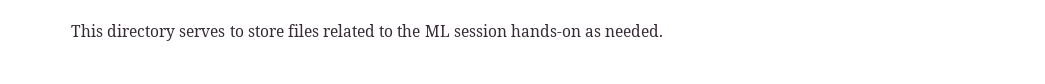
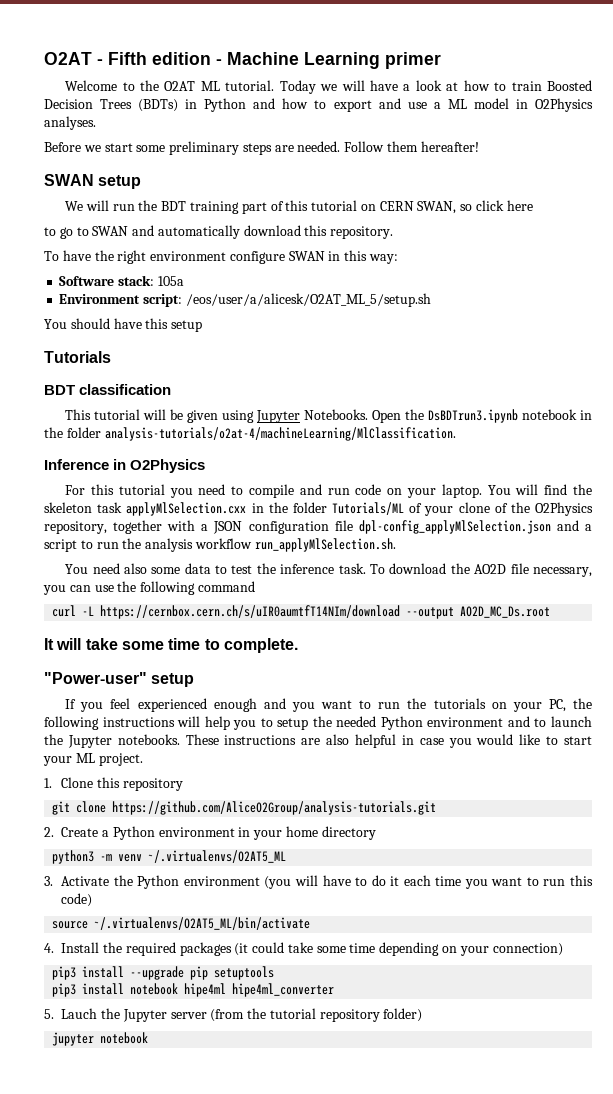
[71,24,664,41] This directory serves to store files related to the ML session hands-on as needed. -> [44,52,441,69] [65,80,592,94] [44,98,593,112] [44,116,96,130] [44,141,479,155] [44,174,142,189] [65,200,533,214] [44,225,394,239] [44,250,399,264] [59,275,184,286] [59,293,431,307] [44,318,203,332] [44,351,111,363] [44,384,172,395] [65,409,592,423] [44,427,456,441] [44,459,206,473] [65,484,592,498] [44,502,593,516] [44,520,592,534] [44,538,396,552] [65,563,592,577] [43,581,255,595] [52,605,551,619] [44,638,298,653] [44,672,195,687] [65,698,593,712] [44,716,593,730] [44,734,592,748] [43,753,143,766] [44,777,183,791] [52,801,437,815] [44,826,376,840] [52,850,287,864] [44,875,594,889] [61,893,93,907] [52,917,311,930] [44,942,563,956] [52,966,275,980] [52,983,335,997] [44,1008,423,1022] [52,1032,149,1046] O2AT - Fifth edition - Machine Learning primer // Welcome to the O2AT ML tutorial. Today we will have a look at how to train Boosted Decision Trees (BDTs) in Python and how to export and use a ML model in O2Physics analyses. // Before we start some preliminary steps are needed. Follow them hereafter! // SWAN setup // We will run the BDT training part of this tutorial on CERN SWAN, so click here // to go to SWAN and automatically download this repository. // To have the right environment configure SWAN in this way: // Software stack: 105a // Environment script: /eos/user/a/alicesk/O2AT_ML_5/setup.sh // You should have this setup // Tutorials // BDT classification // This tutorial will be given using Jupyter Notebooks. Open the DsBDTrun3.ipynb notebook in the folder analysis-tutorials/o2at-4/machineLearning/MlClassification. // Inference in O2Physics // For this tutorial you need to compile and run code on your laptop. You will find the skeleton task applyMlSelection.cxx in the folder Tutorials/ML of your clone of the O2Physics repository, together with a JSON configuration file dpl-config_applyMlSelection.json and a script to run the analysis workflow run_applyMlSelection.sh. // You need also some data to test the inference task. To download the AO2D file necessary, you can use the following command // curl -L https://cernbox.cern.ch/s/uIR0aumtfT14NIm/download --output AO2D_MC_Ds.root // It will take some time to complete. // "Power-user" setup // If you feel experienced enough and you want to run the tutorials on your PC, the following instructions will help you to setup the needed Python environment and to launch the Jupyter notebooks. These instructions are also helpful in case you would like to start your ML project. // 1. Clone this repository // git clone https://github.com/AliceO2Group/analysis-tutorials.git // 2. Create a Python environment in your home directory // python3 -m venv ~/.virtualenvs/O2AT5_ML // 3. Activate the Python environment (you will have to do it each time you want to run this code) // source ~/.virtualenvs/O2AT5_ML/bin/activate // 4. Install the required packages (it could take some time depending on your connection) // pip3 install --upgrade pip setuptools // pip3 install notebook hipe4ml hipe4ml_converter // 5. Lauch the Jupyter server (from the tutorial repository folder) // jupyter notebook

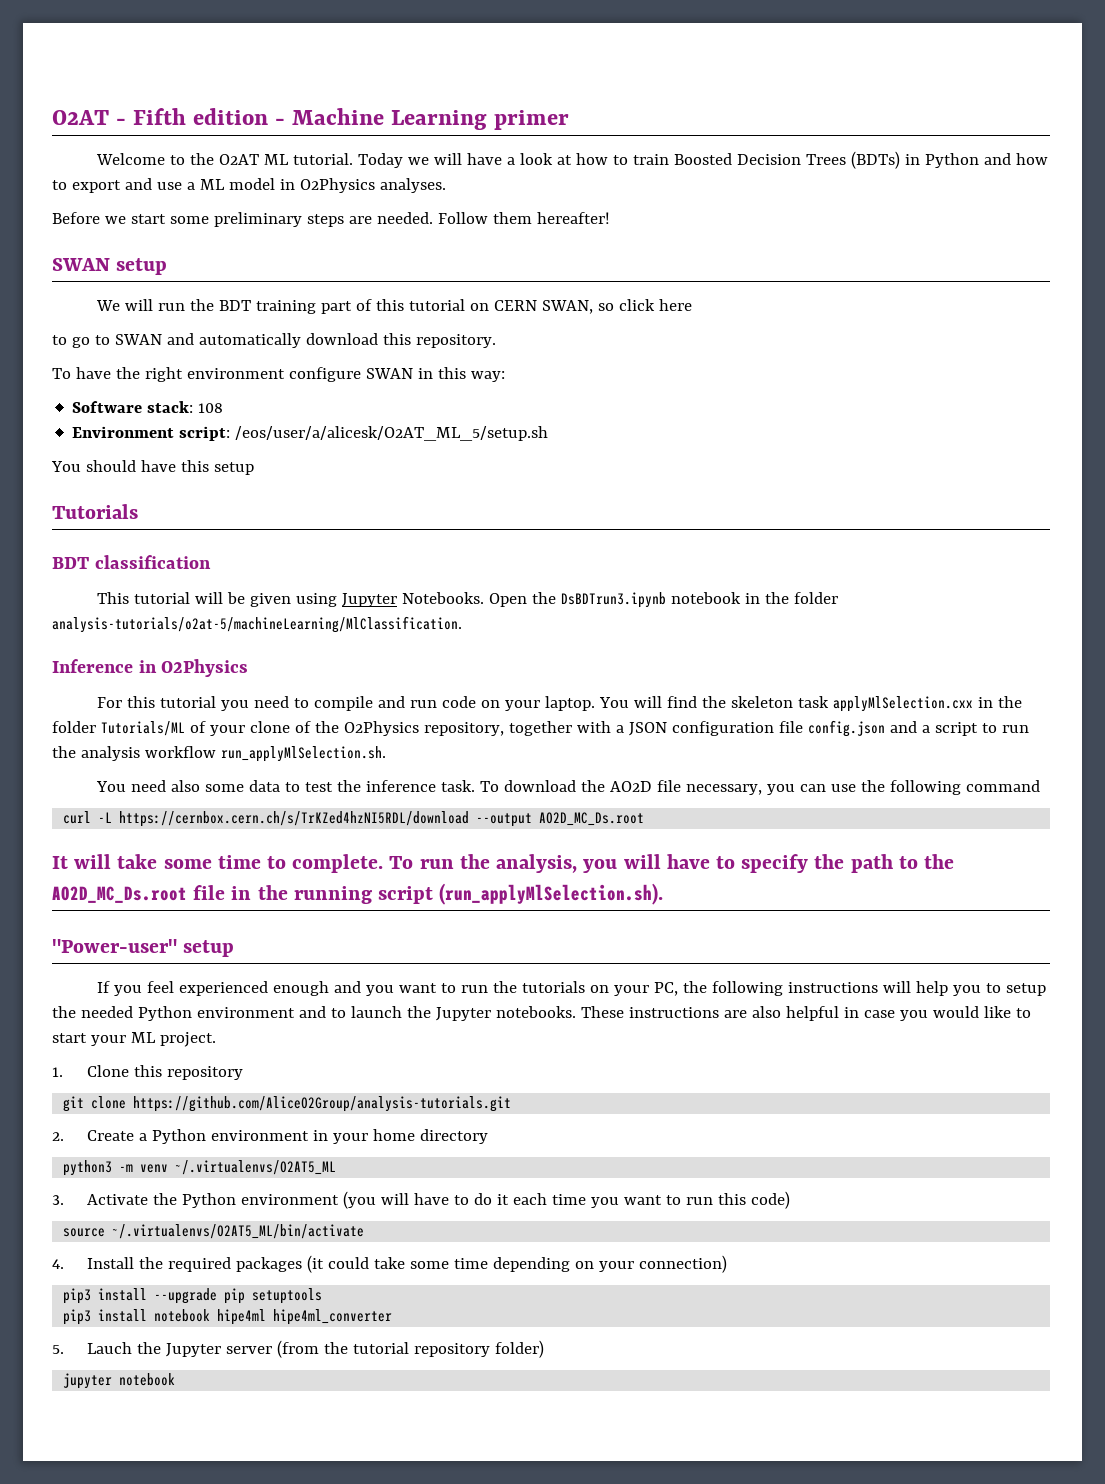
[157,276,184,286] 105a -> [198,403,224,413] 108
[104,427,456,441] analysis-tutorials/o2at-4/machineLearning/MlClassification. -> [52,616,462,633] analysis-tutorials/o2at-5/machineLearning/MlClassification.
[358,520,551,534] dpl-config_applyMlSelection.json -> [807,720,885,737] config.json
[100,605,401,619] https://cernbox.cern.ch/s/uIR0aumtfT14NIm/download -> [119,811,470,827] https://cernbox.cern.ch/s/TrKZed4hzNI5RDL/download
(298, 645) none -> [389,854,954,873] [52,883,664,905] To run the analysis, you will have to specify the path to the AO2D_MC_Ds.root file in the running script (run_applyMlSelection.sh).

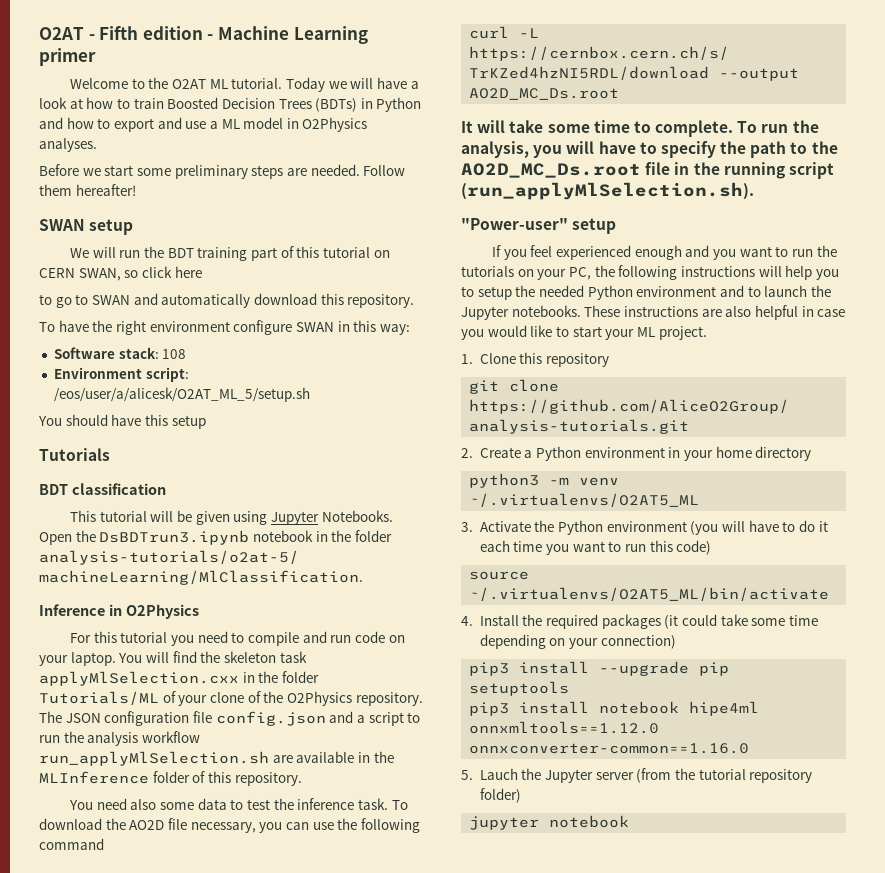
[423,721,624,736] repository, together with a -> [355,692,423,706] [39,711,62,723] repository. The
[220,746,386,762] run_applyMlSelection.sh. -> [39,751,394,766] [39,771,302,786] run_applyMlSelection.sh are available in the MLInference folder of this repository.
[273,1309,393,1325] hipe4ml_converter -> [469,721,660,734] [469,743,750,754] onnxmltools==1.12.0 onnxconverter-common==1.16.0

